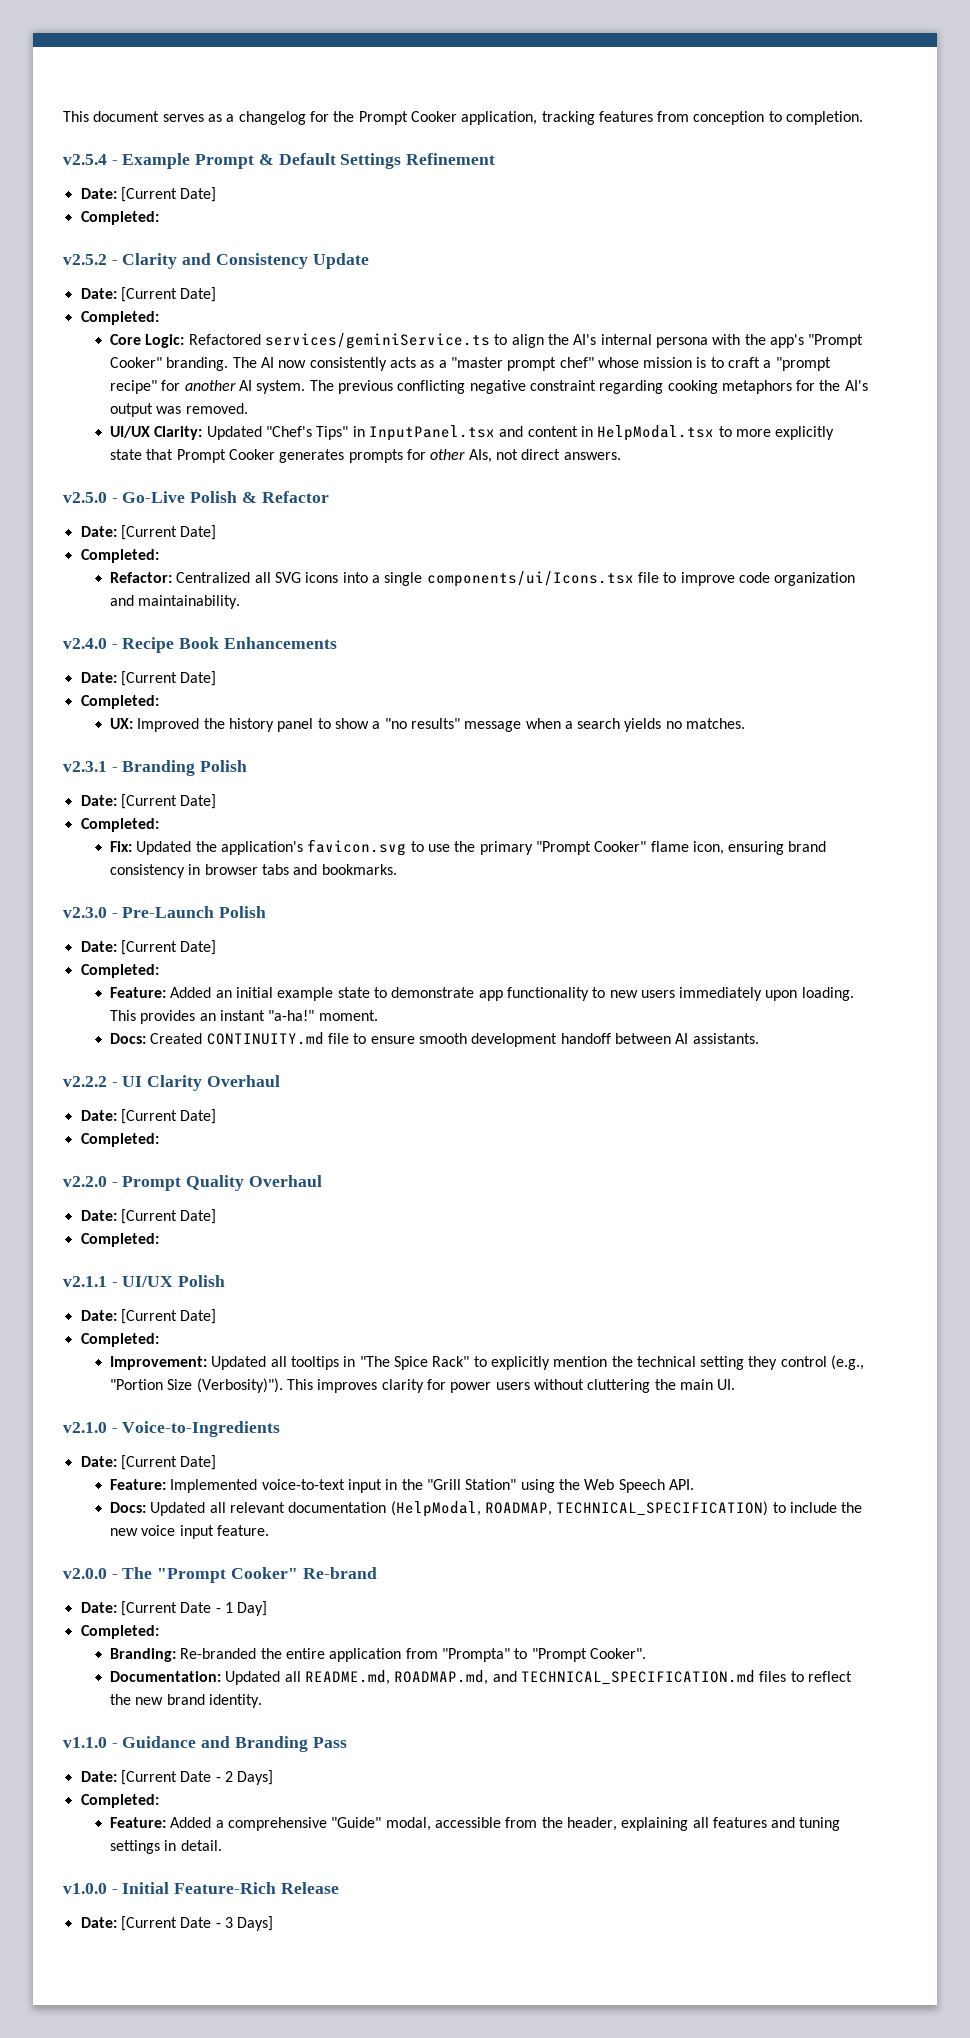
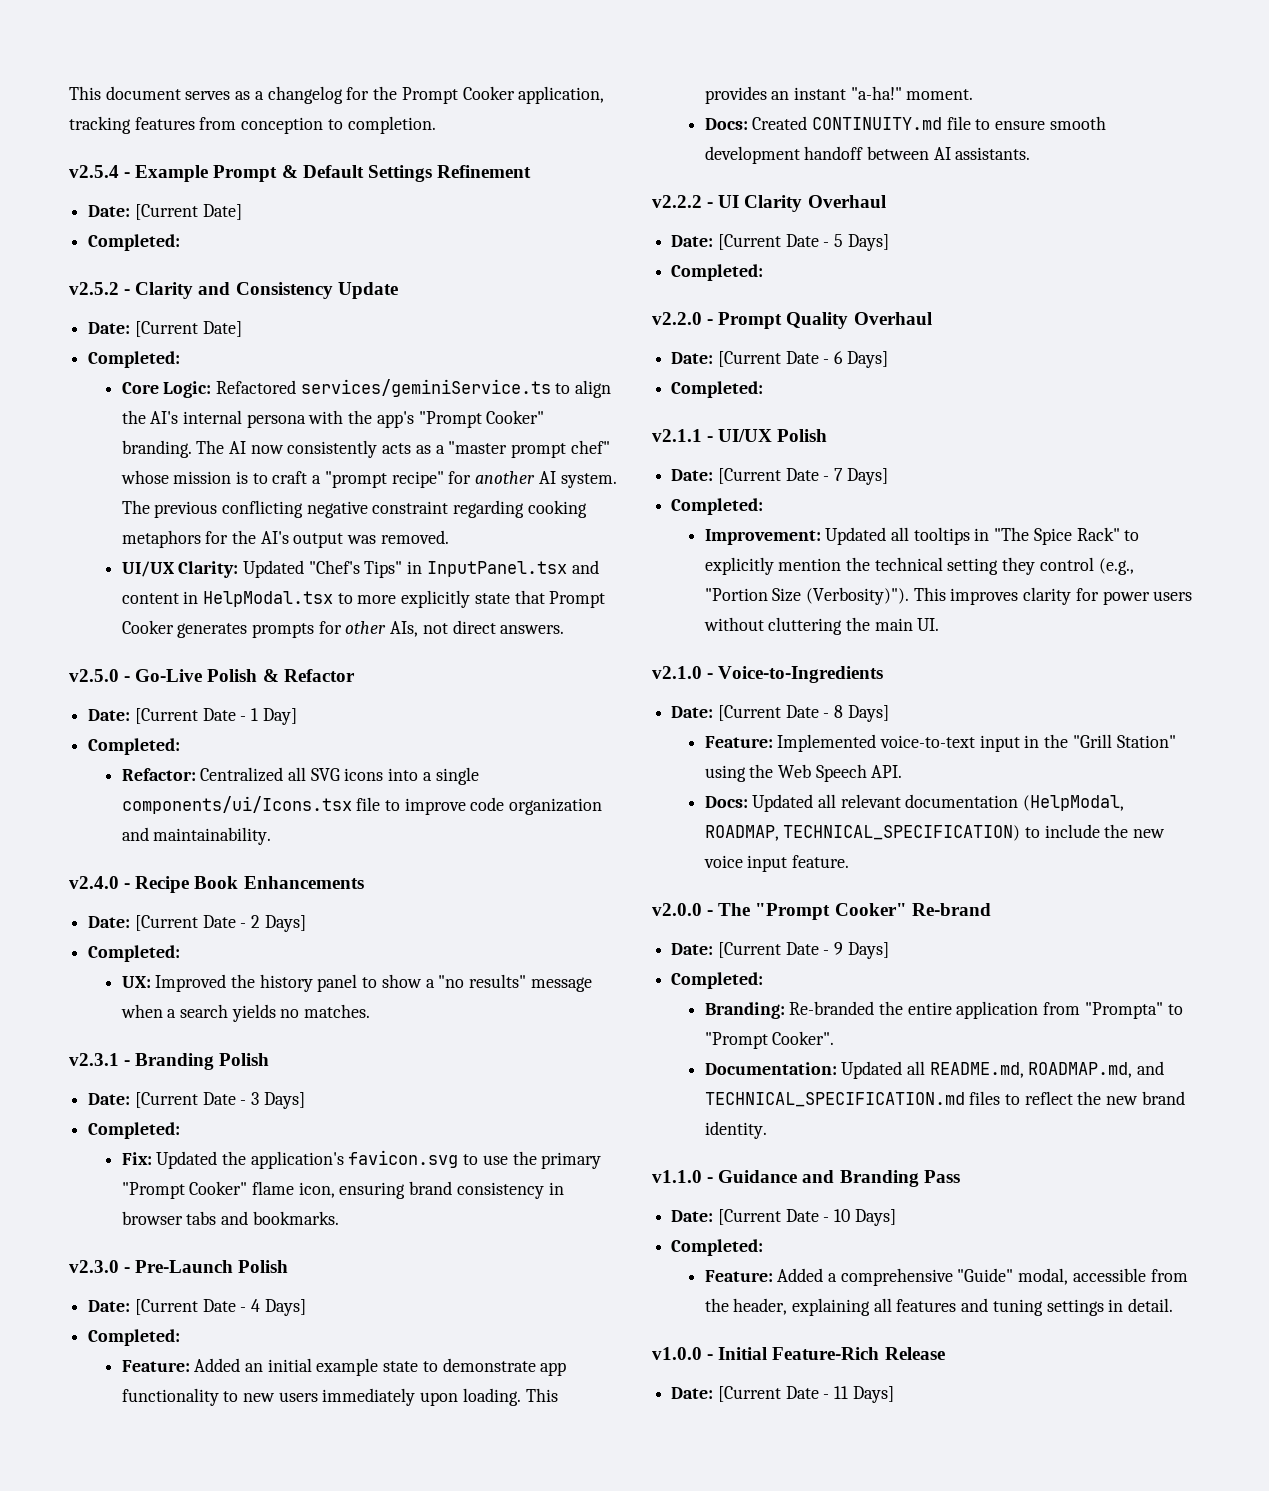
[180,525,217,540] Date] -> [202,708,297,725] Date - 1 Day]
[180,671,217,686] Date] -> [202,915,306,932] Date - 2 Days]
[180,794,217,809] Date] -> [202,1092,305,1109] Date - 3 Days]
[180,940,217,955] Date] -> [202,1299,306,1316] Date - 4 Days]
[180,1109,217,1124] Date] -> [785,234,889,251] Date - 5 Days]
[180,1209,217,1224] Date] -> [785,351,888,368] Date - 6 Days]
[180,1309,217,1324] Date] -> [785,468,888,485] Date - 7 Days]
[180,1455,217,1470] Date] -> [785,705,889,722] Date - 8 Days]
[224,1601,268,1616] 1 Day] -> [834,942,889,959] 9 Days]
[224,1771,233,1782] 2 -> [834,1209,851,1222] 10
[224,1917,233,1928] 3 -> [834,1386,849,1399] 11

